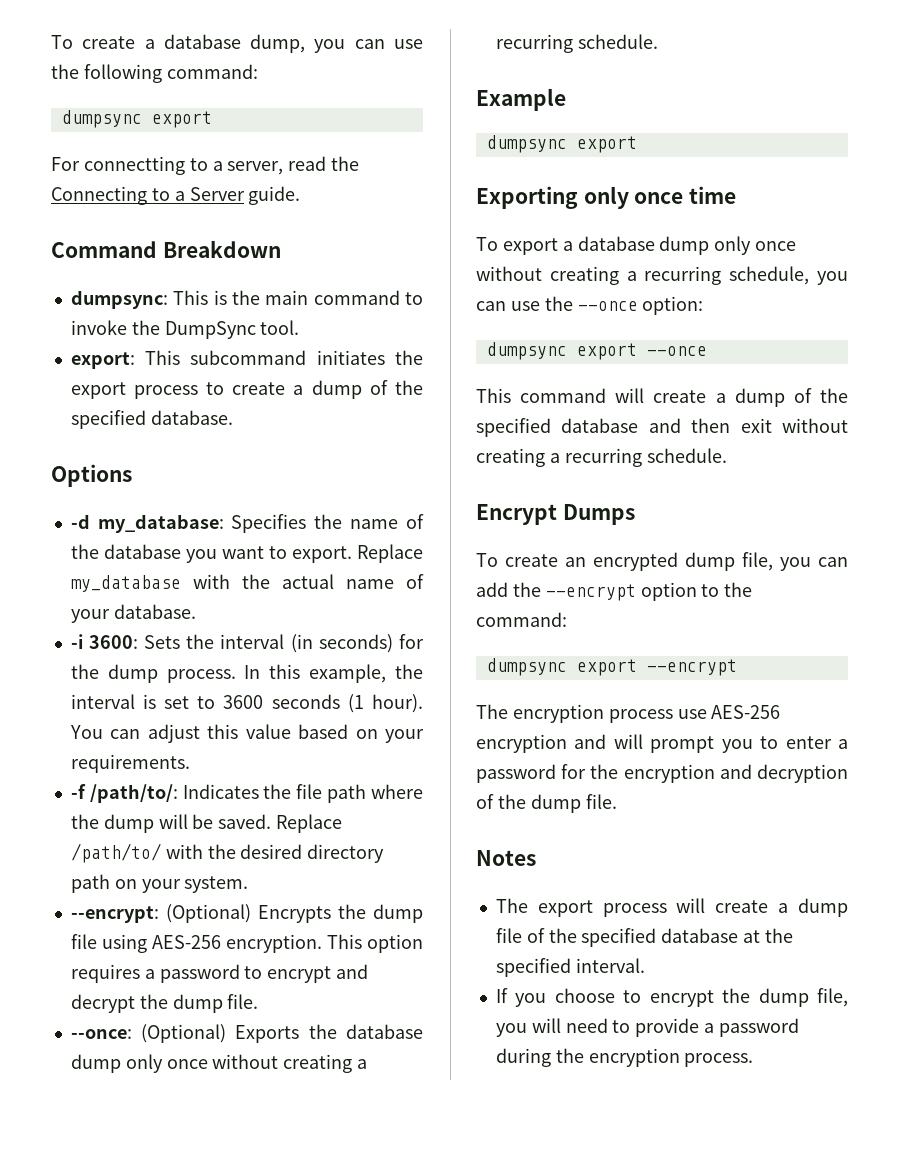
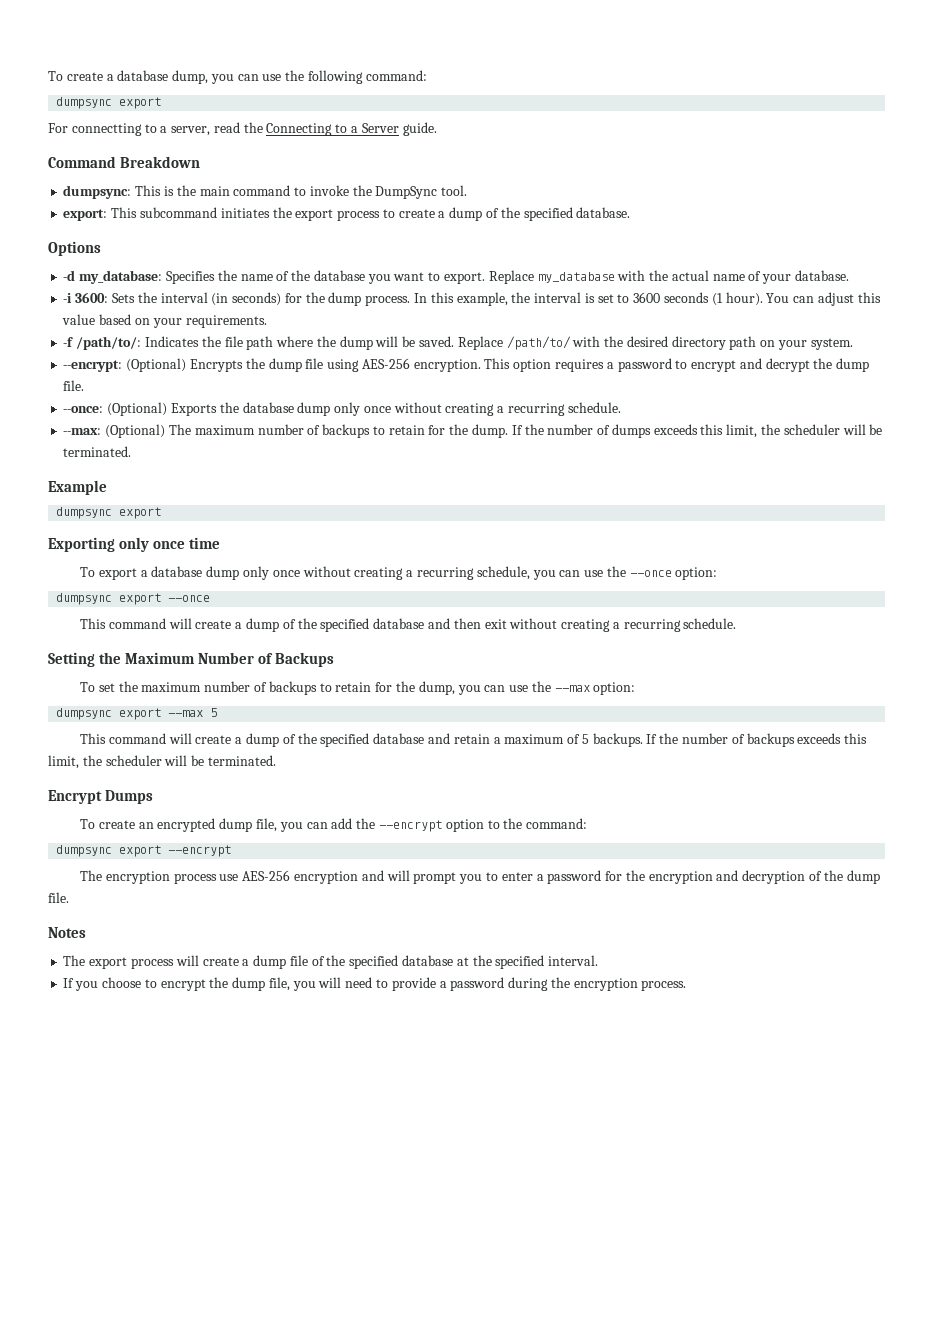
(658, 41) none -> [63,424,883,438] [63,446,132,457] // --max: (Optional) The maximum number of backups to retain for the dump. If the number of dumps exceeds this limit, the scheduler will be terminated.
(727, 455) none -> [48,652,334,667] [80,681,636,695] [56,708,218,720] [80,733,868,747] [48,755,276,769] // Setting the Maximum Number of Backups // To set the maximum number of backups to retain for the dump, you can use the --max option: // dumpsync export --max 5 // This command will create a dump of the specified database and retain a maximum of 5 backups. If the number of backups exceeds this limit, the scheduler will be terminated.

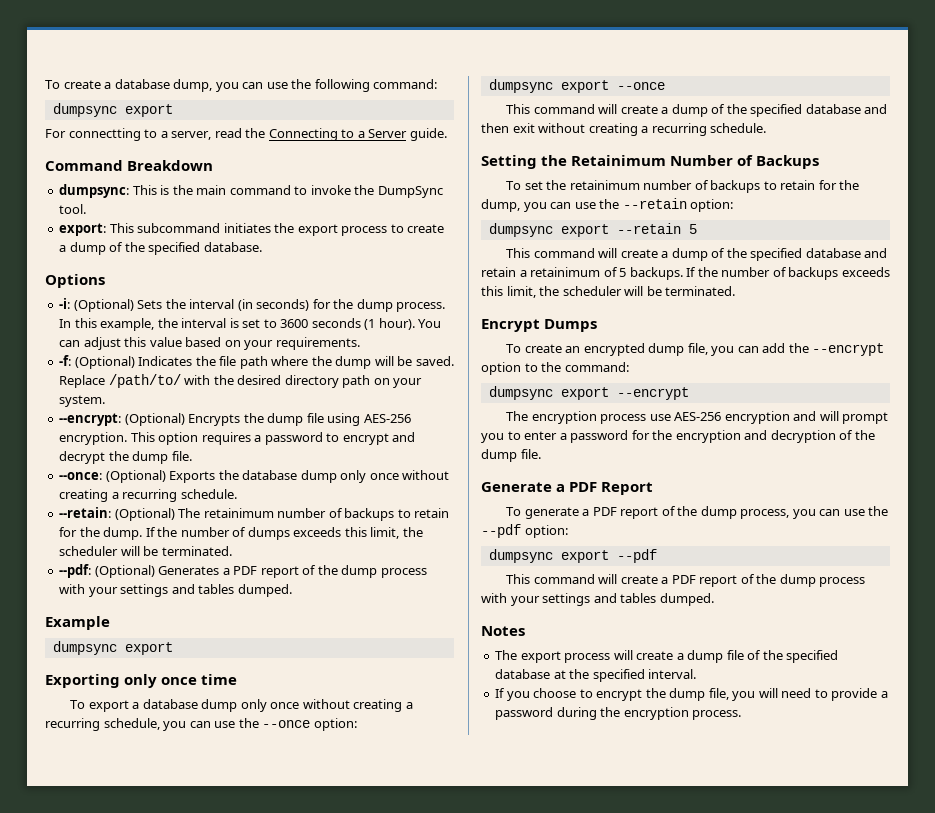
[63,270,849,284] [63,292,109,303] -d my_database: Specifies the name of the database you want to export. Replace my_database with the actual name of your database. // -i 3600: -> [59,298,134,312] -i: (Optional)
[63,336,142,350] -f /path/to/: -> [59,355,135,369] -f: (Optional)
[63,428,102,435] --max: -> [59,507,112,518] --retain:
[194,425,255,435] maximum -> [203,508,274,518] retainimum
(132, 451) none -> [59,564,427,578] [59,584,292,597] // --pdf: (Optional) Generates a PDF report of the dump process with your settings and tables dumped.
[124,652,195,664] Maximum -> [571,155,667,166] Retainimum
[141,682,202,692] maximum -> [569,180,640,190] retainimum
[554,682,636,695] [56,708,204,720] --max option: // dumpsync export --max -> [622,198,734,212] [488,223,681,237] --retain option: // dumpsync export --retain
[504,734,565,744] maximum -> [530,267,601,277] retainimum
(69, 897) none -> [481,482,654,495] [506,506,889,519] [481,524,568,538] [488,549,657,563] [506,574,866,587] [481,593,714,606] // Generate a PDF Report // To generate a PDF report of the dump process, you can use the --pdf option: // dumpsync export --pdf // This command will create a PDF report of the dump process with your settings and tables dumped.

